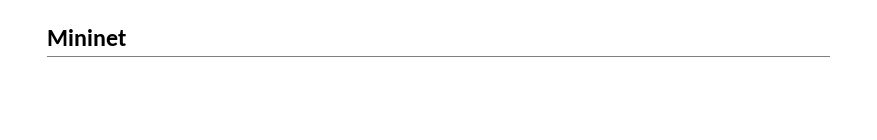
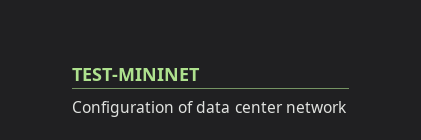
[47,29,126,46] Mininet -> [72,68,200,81] [72,101,347,117] TEST-MININET // Configuration of data center network

